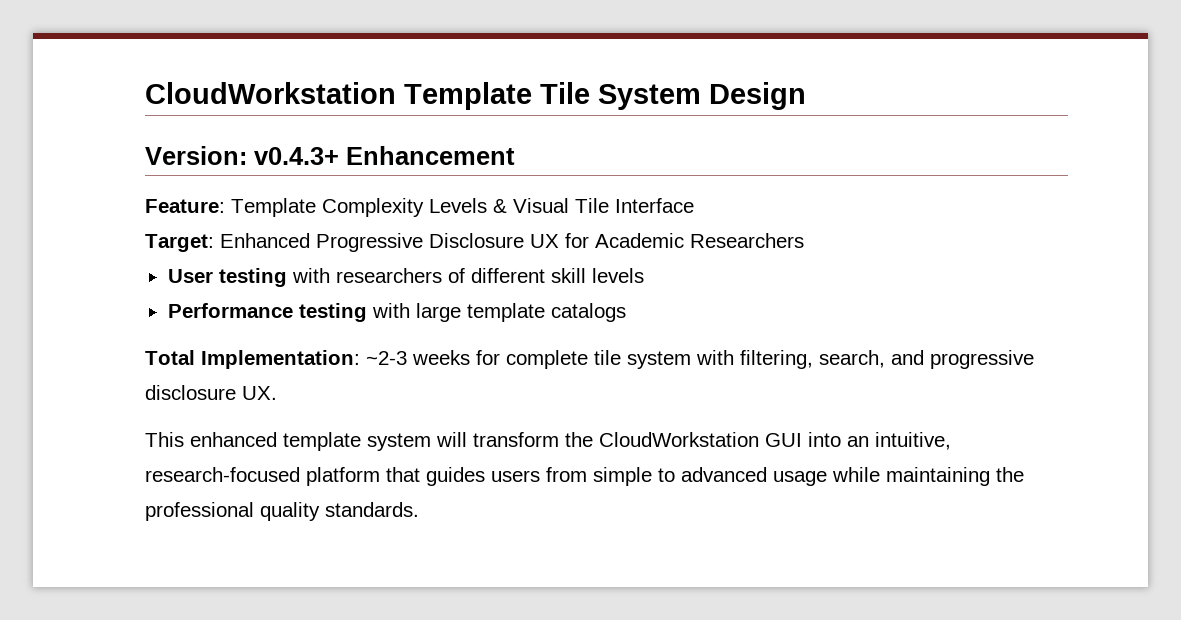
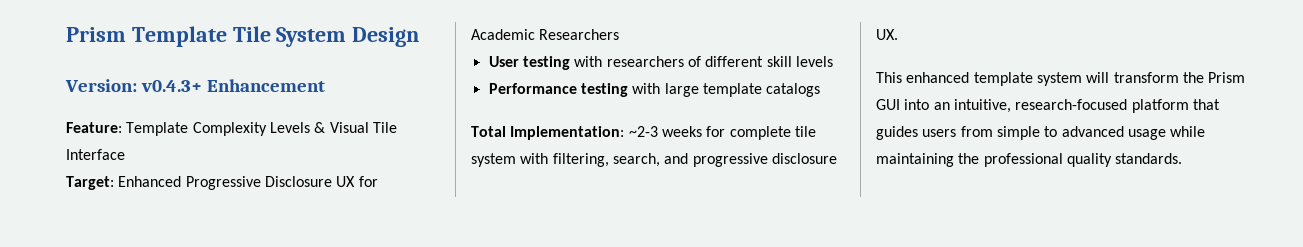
[145,82,396,104] CloudWorkstation -> [66,27,126,42] Prism
[599,432,759,447] CloudWorkstation -> [1208,72,1246,83] Prism

